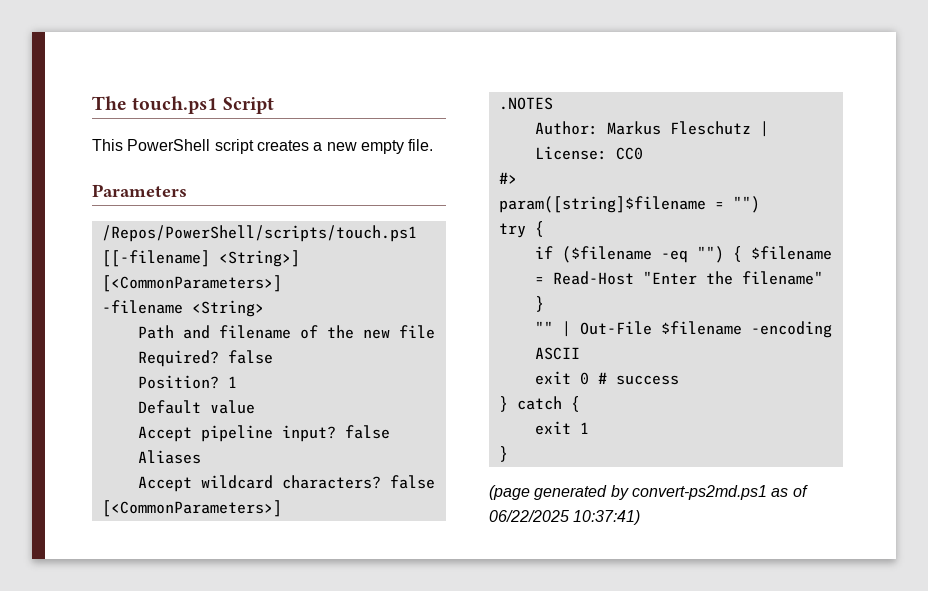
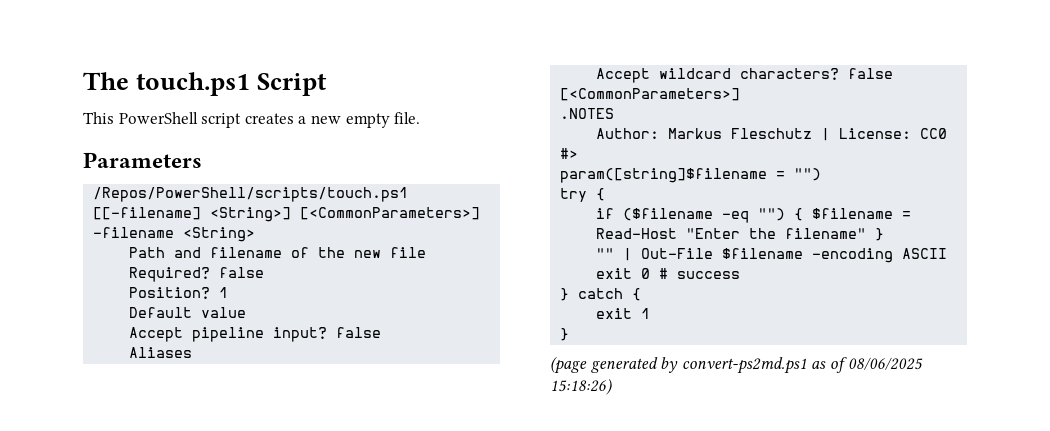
[489,510,641,525] 06/22/2025 10:37:41) -> [847,357,923,370] [550,378,612,395] 08/06/2025 15:18:26)

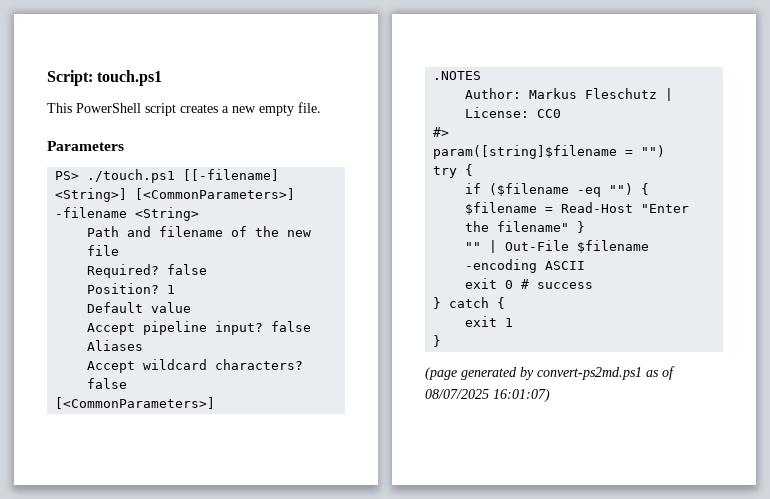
[83,72,129,90] The -> [47,70,93,86] Script:
[257,73,328,96] Script -> (163, 78) none
[93,187,409,202] /Repos/PowerShell/scripts/touch.ps1 -> [55,169,176,183] PS> ./touch.ps1
[847,357,923,370] [550,378,612,395] 08/06/2025 15:18:26) -> [425,389,550,402] 08/07/2025 16:01:07)

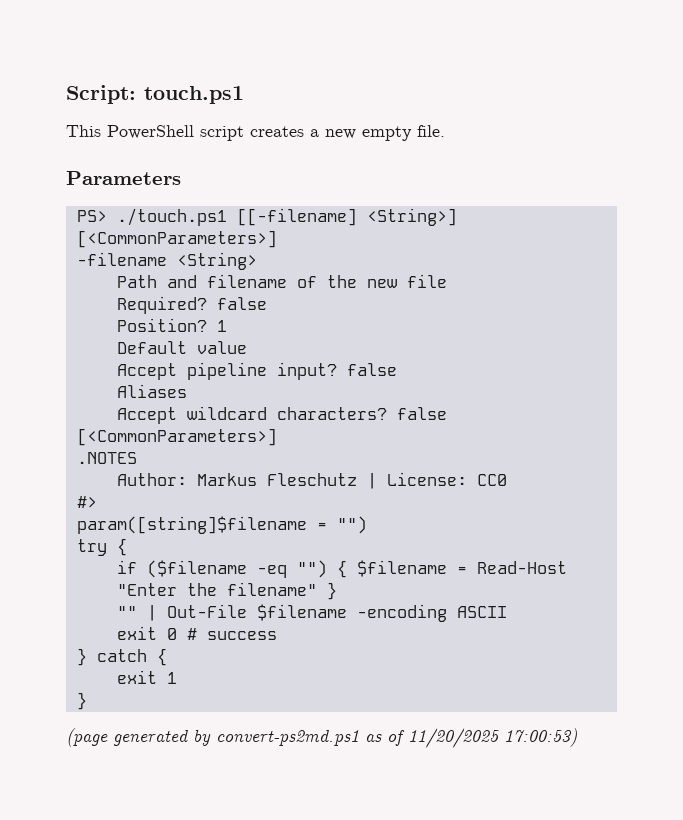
[425,389,550,402] 08/07/2025 16:01:07) -> [408,728,577,748] 11/20/2025 17:00:53)

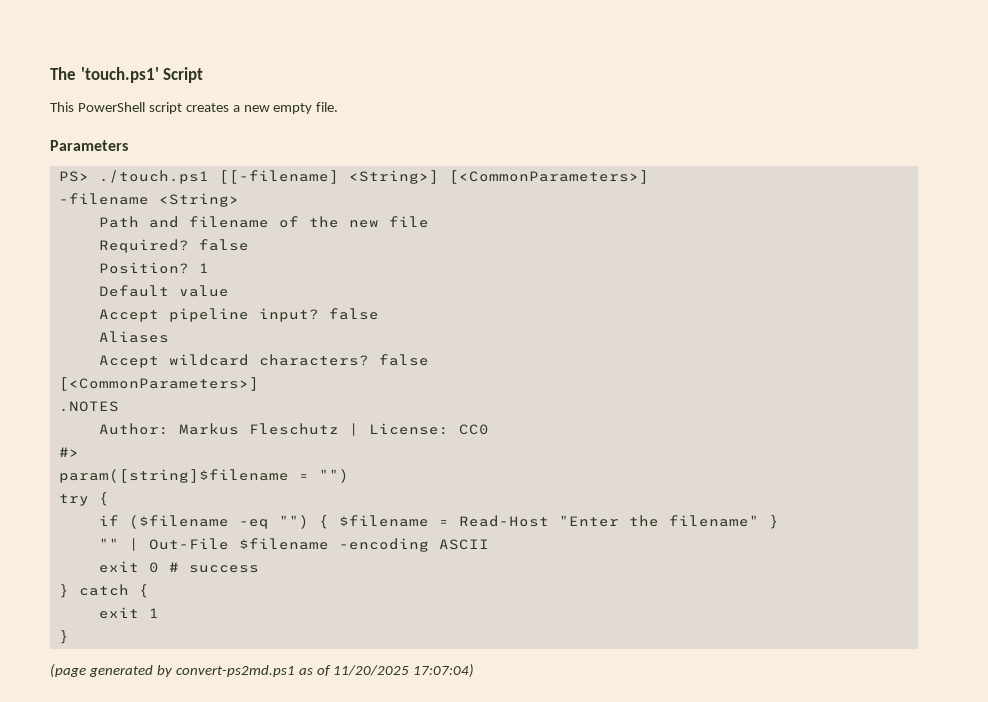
[66,85,244,104] Script: touch.ps1 -> [50,67,204,83] The 'touch.ps1' Script
[504,728,577,747] 17:00:53) -> [413,664,475,678] 17:07:04)

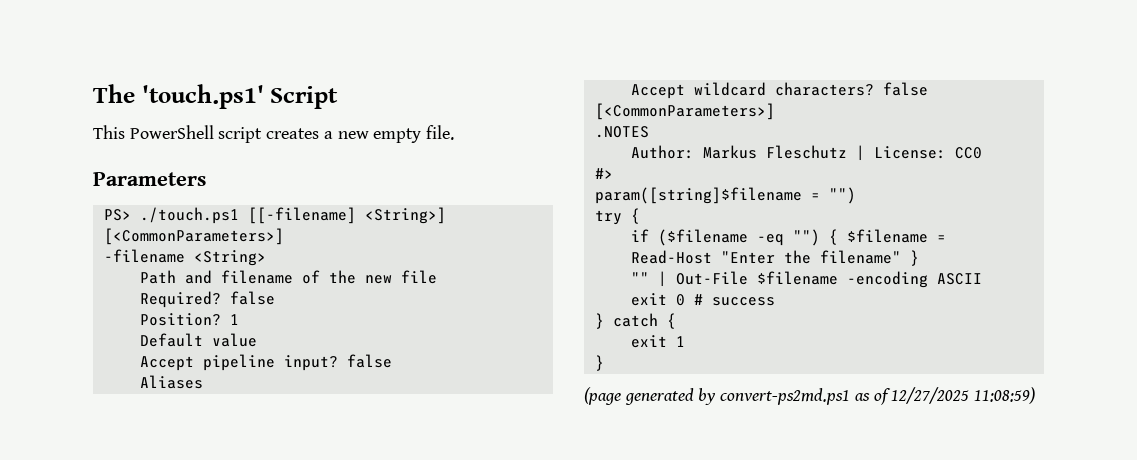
[333,664,475,678] 11/20/2025 17:07:04) -> [891,387,1036,404] 12/27/2025 11:08:59)

